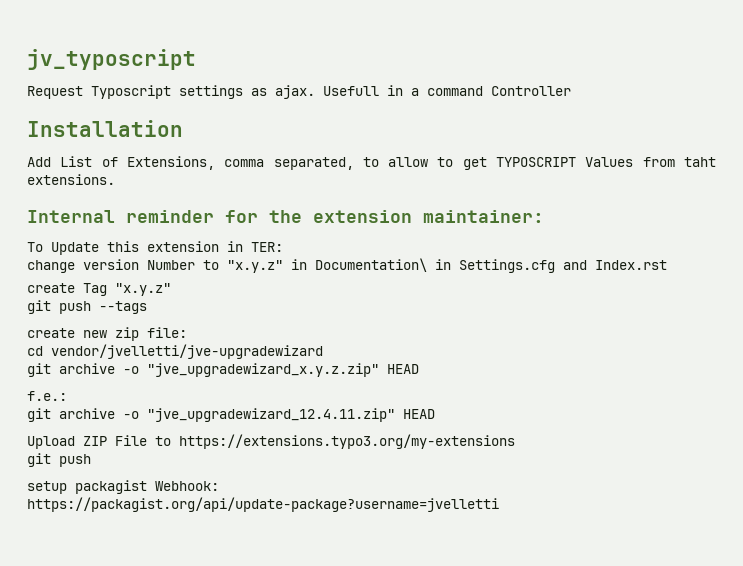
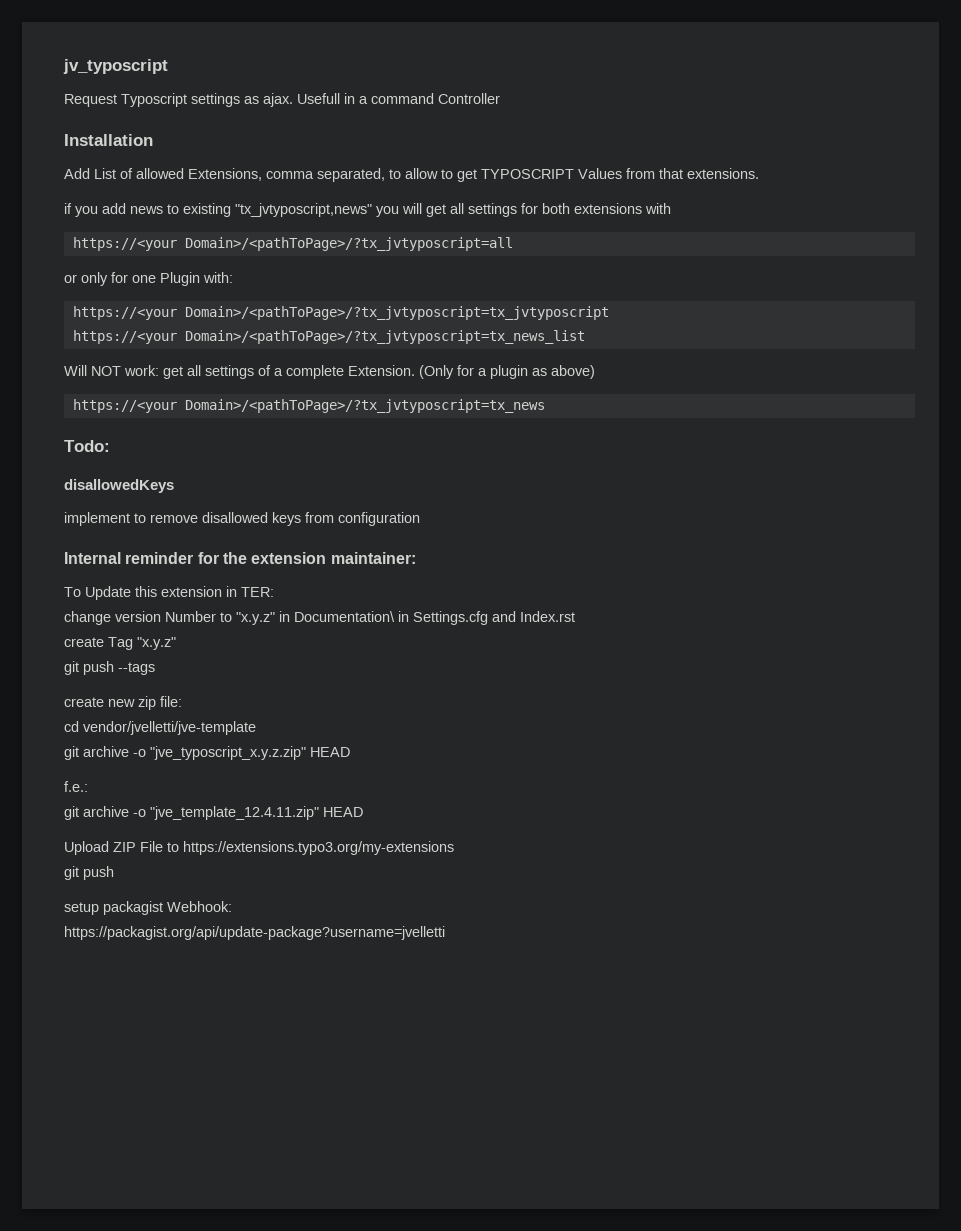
(118, 162) none -> [136,168,184,179] allowed
[683,157,716,167] taht -> [659,168,683,179] that
(115, 179) none -> [64,203,671,217] [72,237,513,251] [64,272,233,286] [72,306,609,320] [72,330,585,344] [64,365,595,379] [72,399,545,413] [64,440,110,452] [64,479,174,493] [64,512,420,526] // if you add news to existing "tx_jvtyposcript,news" you will get all settings for both extensions with // https://<your Domain>/<pathToPage>/?tx_jvtyposcript=all // or only for one Plugin with: // https://<your Domain>/<pathToPage>/?tx_jvtyposcript=tx_jvtyposcript // https://<your Domain>/<pathToPage>/?tx_jvtyposcript=tx_news_list // Will NOT work: get all settings of a complete Extension. (Only for a plugin as above) // https://<your Domain>/<pathToPage>/?tx_jvtyposcript=tx_news // Todo: // disallowedKeys // implement to remove disallowed keys from configuration
[51,344,323,359] [27,363,379,377] vendor/jvelletti/jve-upgradewizard // git archive -o "jve_upgradewizard_x.y.z.zip" -> [83,721,256,735] [64,746,306,760] vendor/jvelletti/jve-template // git archive -o "jve_typoscript_x.y.z.zip"
[147,408,395,422] "jve_upgradewizard_12.4.11.zip" -> [150,806,319,820] "jve_template_12.4.11.zip"

